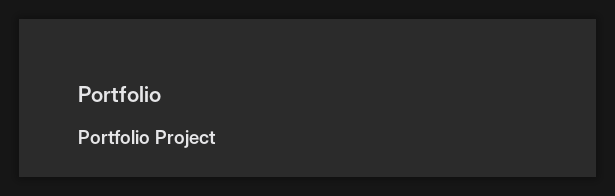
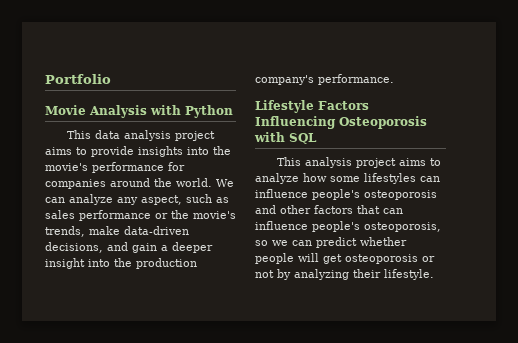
[78,130,216,148] Portfolio Project -> [45,105,233,118] [66,130,215,141] [45,146,231,157] [45,162,185,173] [45,178,234,189] [45,194,229,205] [45,210,236,221] [45,226,189,237] [45,242,213,253] [45,258,197,269] [255,74,394,85] [255,100,369,113] [255,116,427,129] [254,132,317,144] [276,157,441,168] [255,173,440,184] [255,189,437,200] [255,205,403,214] [255,221,441,232] [255,237,407,248] [255,253,435,264] [255,269,434,280] Movie Analysis with Python // This data analysis project aims to provide insights into the movie's performance for companies around the world. We can analyze any aspect, such as sales performance or the movie's trends, make data-driven decisions, and gain a deeper insight into the production company's performance. // Lifestyle Factors Influencing Osteoporosis with SQL // This analysis project aims to analyze how some lifestyles can influence people's osteoporosis and other factors that can influence people's osteoporosis, so we can predict whether people will get osteoporosis or not by analyzing their lifestyle.

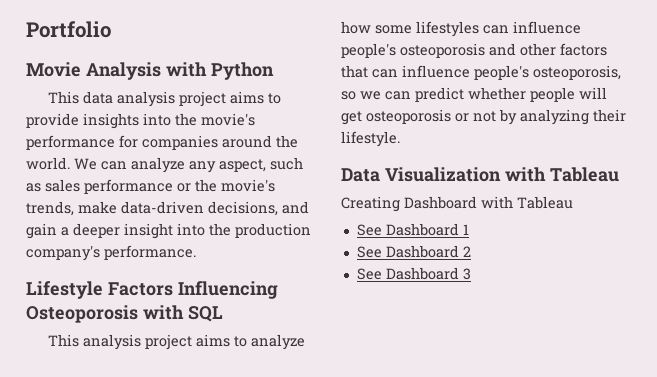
(434, 274) none -> [341,167,619,182] [341,196,573,212] [356,223,469,236] [356,245,471,258] [356,267,471,280] // Data Visualization with Tableau // Creating Dashboard with Tableau // See Dashboard 1 // See Dashboard 2 // See Dashboard 3

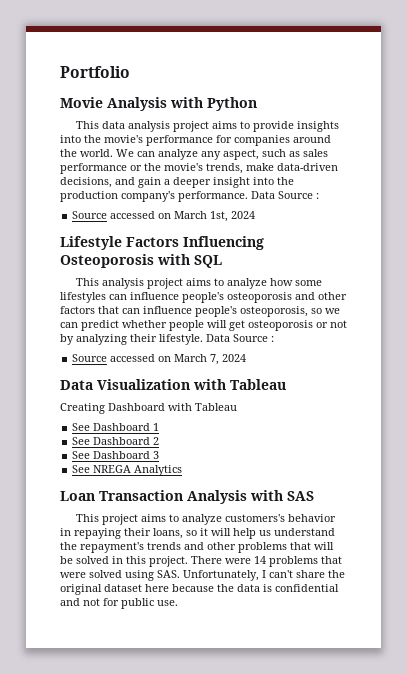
(196, 252) none -> [251,191,319,199] [72,211,256,222] Data Source : // Source accessed on March 1st, 2024
(400, 139) none -> [206,334,274,342] [72,354,247,365] Data Source : // Source accessed on March 7, 2024
(471, 274) none -> [72,465,183,476] [60,490,314,504] [76,514,337,525] [60,528,335,539] [60,542,334,553] [60,556,342,567] [60,570,345,581] [60,584,339,595] [60,598,178,609] // See NREGA Analytics // Loan Transaction Analysis with SAS // This project aims to analyze customers's behavior in repaying their loans, so it will help us understand the repayment's trends and other problems that will be solved in this project. There were 14 problems that were solved using SAS. Unfortunately, I can't share the original dataset here because the data is confidential and not for public use.

